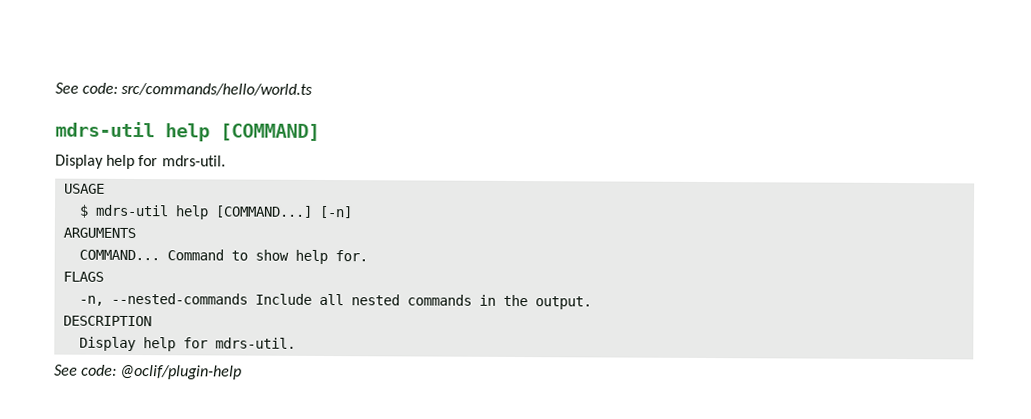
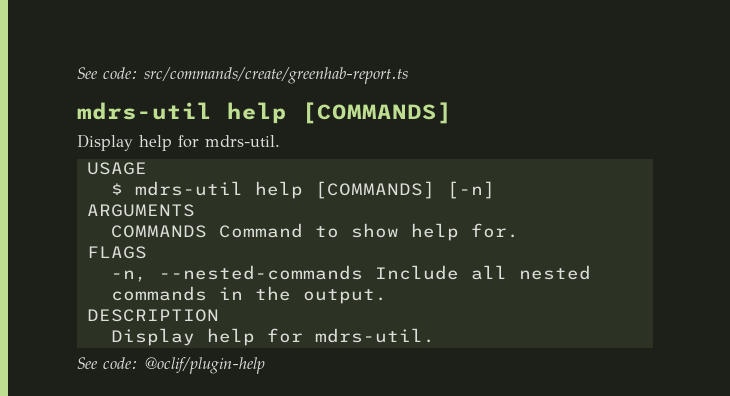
[55,82,314,96] [55,121,320,142] See code: src/commands/hello/world.ts // mdrs-util help [COMMAND] -> [77,67,408,84] [77,102,452,124] See code: src/commands/create/greenhab-report.ts // mdrs-util help [COMMANDS]
[215,205,314,218] [COMMAND...] -> [314,181,435,199] [COMMANDS]
[79,249,161,261] COMMAND... -> [110,225,207,238] COMMANDS

